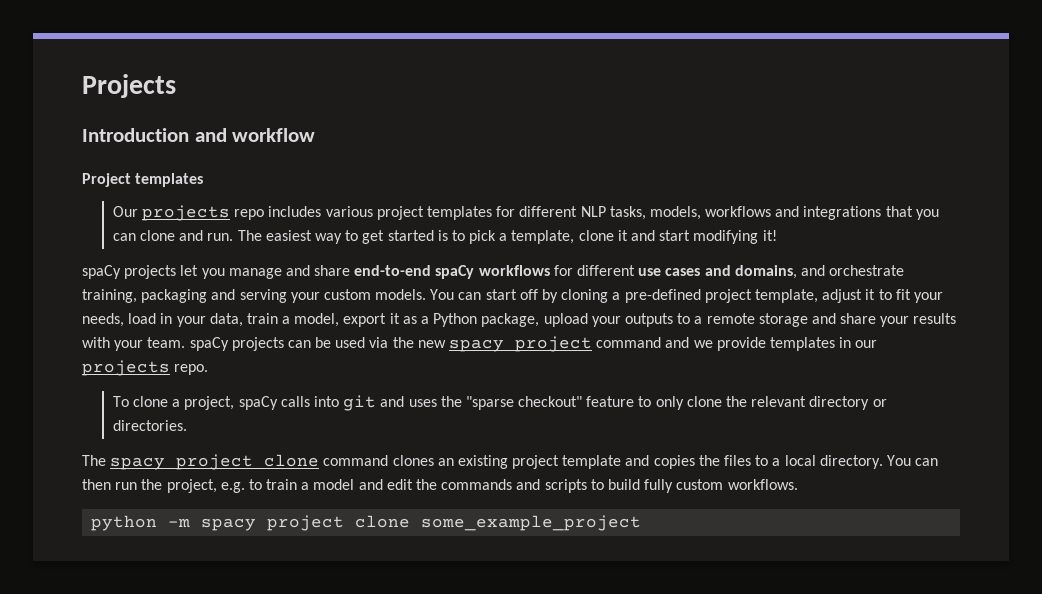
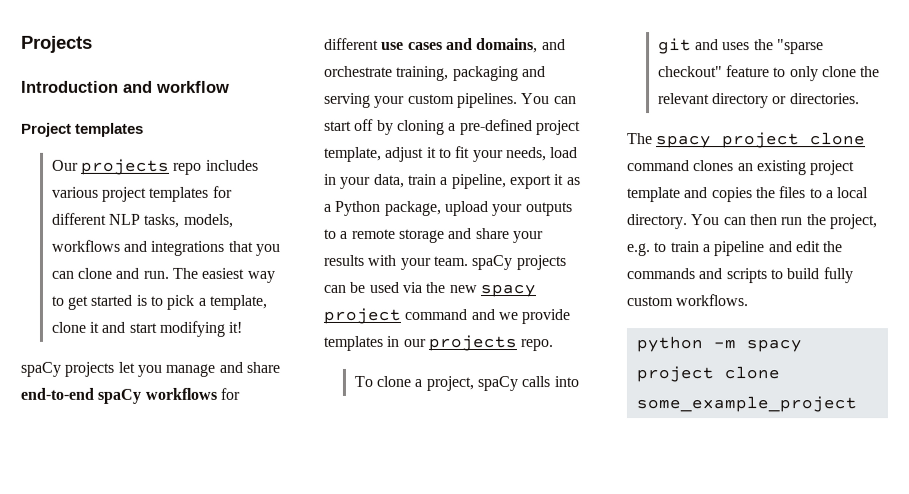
[375,289,427,300] models. -> [456,93,518,109] pipelines.
[294,313,340,327] model, -> [451,173,507,190] pipeline,
[313,479,355,490] model -> [713,241,766,257] pipeline

